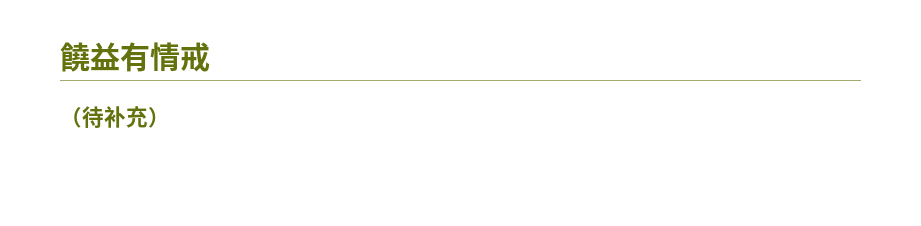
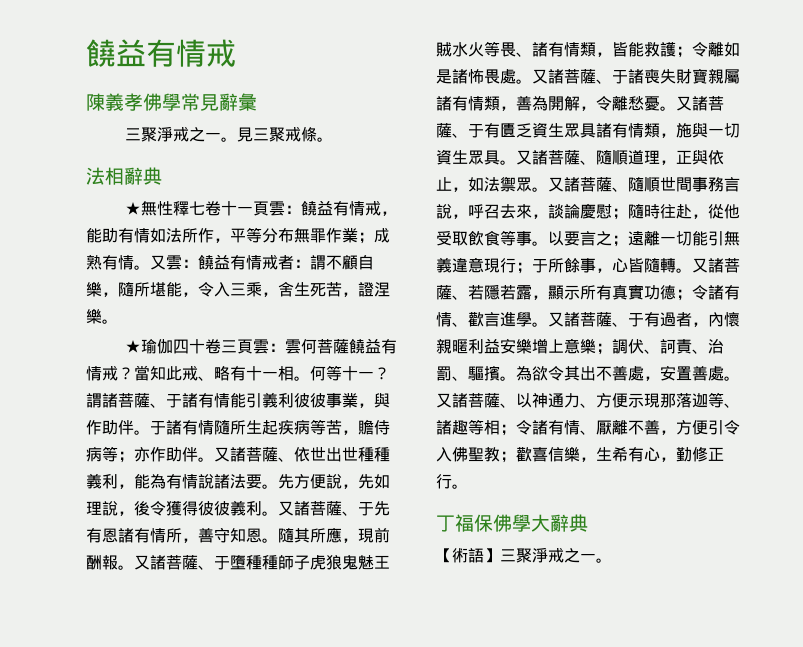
[60,106,170,128] （待补充） -> [86,93,257,111] [125,126,334,142] [86,167,162,185] [125,200,398,216] [86,227,390,244] [86,254,374,270] [86,281,390,297] [86,308,118,324] [125,338,398,354] [86,365,390,381] [86,392,390,408] [86,419,390,435] [86,446,390,463] [86,473,390,489] [86,500,390,516] [86,527,390,543] [86,554,390,570] [436,41,740,58] [436,68,740,84] [436,95,724,111] [436,122,740,138] [436,149,724,165] [436,176,740,192] [436,203,740,220] [436,230,740,247] [436,257,740,274] [436,284,740,301] [436,311,740,327] [436,338,724,355] [436,365,740,381] [436,392,740,408] [436,419,740,436] [436,446,724,463] [436,474,468,489] [436,514,588,532] [436,547,612,563] 陳義孝佛學常見辭彙 // 三聚淨戒之一。見三聚戒條。 // 法相辭典 // ★無性釋七卷十一頁雲：饒益有情戒，能助有情如法所作，平等分布無罪作業；成熟有情。又雲：饒益有情戒者：謂不顧自樂，隨所堪能，令入三乘，舍生死苦，證涅樂。 // ★瑜伽四十卷三頁雲：雲何菩薩饒益有情戒？當知此戒、略有十一相。何等十一？謂諸菩薩、于諸有情能引義利彼彼事業，與作助伴。于諸有情隨所生起疾病等苦，贍侍病等；亦作助伴。又諸菩薩、依世出世種種義利，能為有情說諸法要。先方便說，先如理說，後令獲得彼彼義利。又諸菩薩、于先有恩諸有情所，善守知恩。隨其所應，現前酬報。又諸菩薩、于墮種種師子虎狼鬼魅王賊水火等畏、諸有情類，皆能救護；令離如是諸怖畏處。又諸菩薩、于諸喪失財寶親屬諸有情類，善為開解，令離愁憂。又諸菩薩、于有匱乏資生眾具諸有情類，施與一切資生眾具。又諸菩薩、隨順道理，正與依止，如法禦眾。又諸菩薩、隨順世間事務言說，呼召去來，談論慶慰；隨時往赴，從他受取飲食等事。以要言之；遠離一切能引無義違意現行；于所餘事，心皆隨轉。又諸菩薩、若隱若露，顯示所有真實功德；令諸有情、歡言進學。又諸菩薩、于有過者，內懷親暱利益安樂增上意樂；調伏、訶責、治罰、驅擯。為欲令其出不善處，安置善處。又諸菩薩、以神通力、方便示現那落迦等、諸趣等相；令諸有情、厭離不善，方便引令入佛聖教；歡喜信樂，生希有心，勤修正行。 // 丁福保佛學大辭典 // 【術語】三聚淨戒之一。

